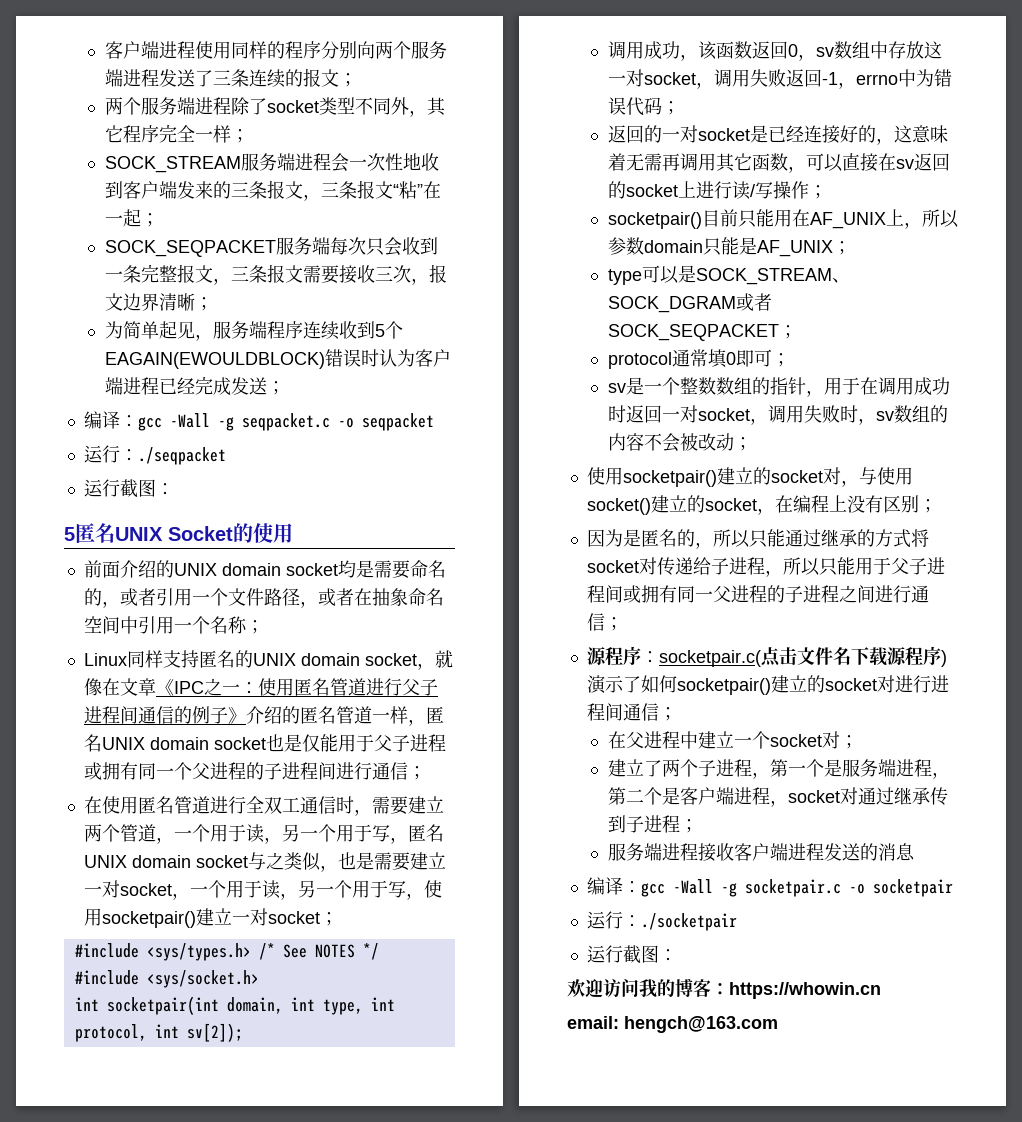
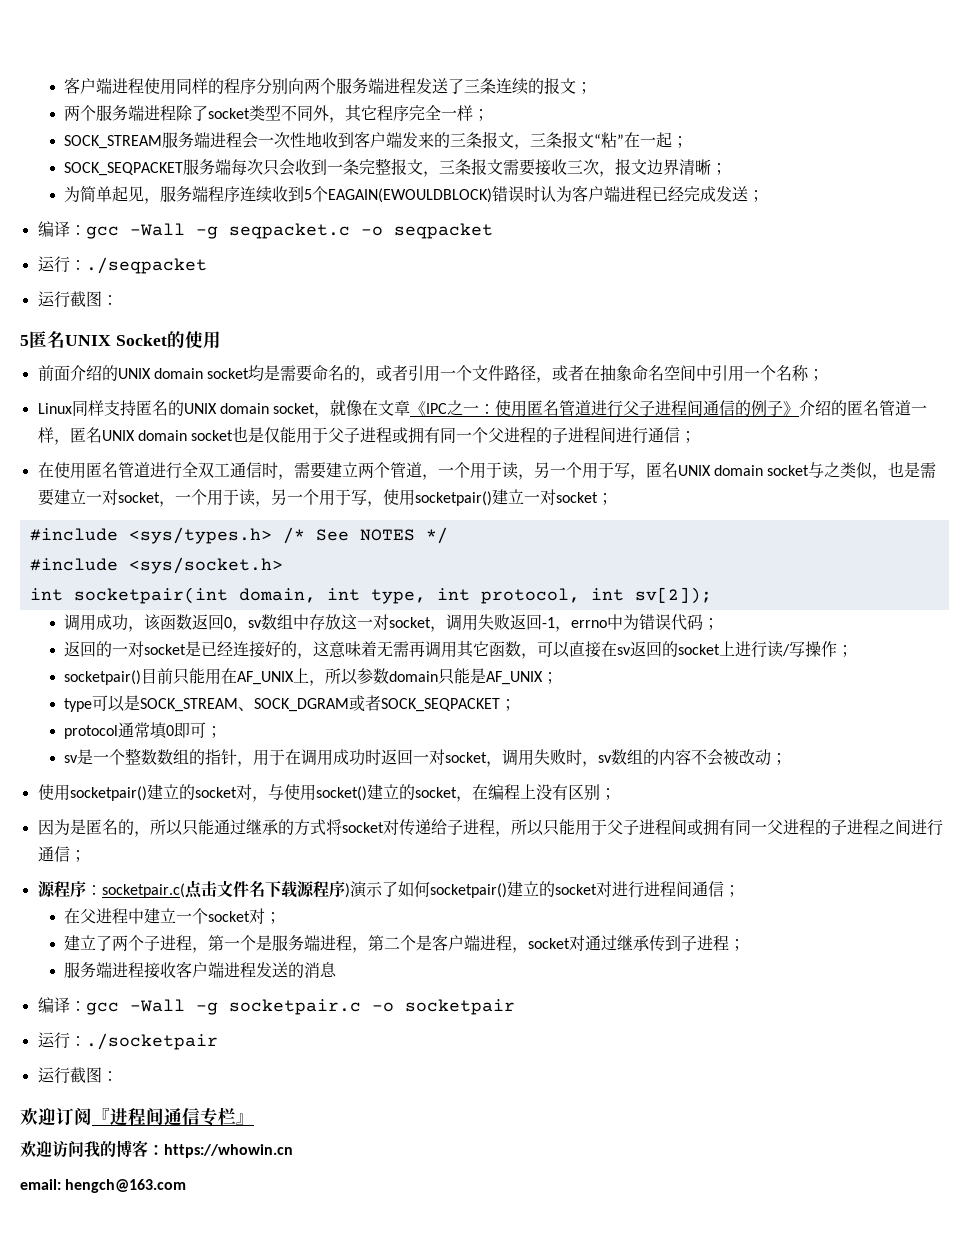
(677, 955) none -> [20,1107,254,1126] // 欢迎订阅『进程间通信专栏』

